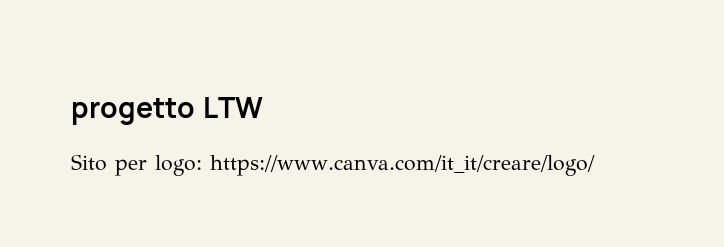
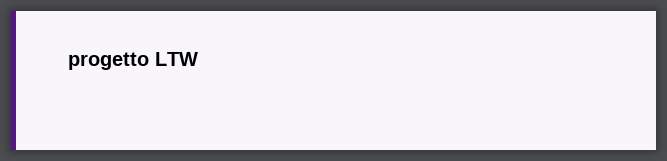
[71,154,595,176] // Sito per logo: https://www.canva.com/it_it/creare/logo/ -> (198, 59) none

